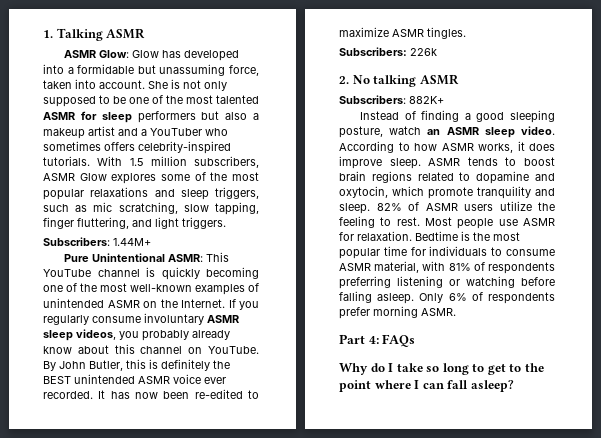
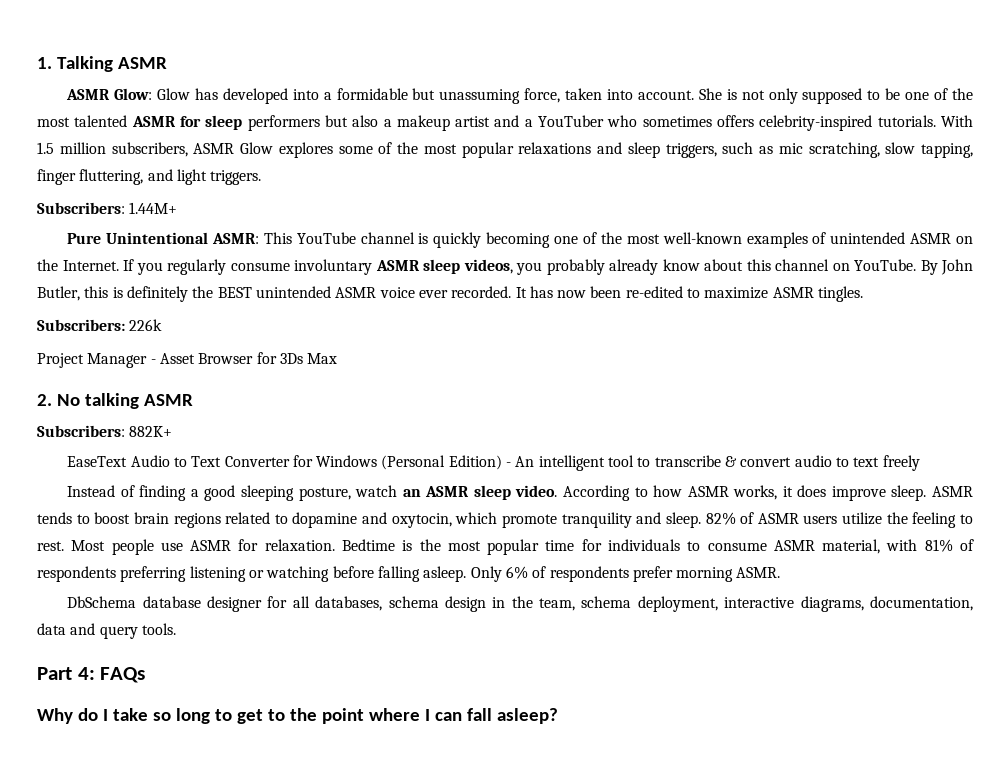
(437, 52) none -> [37,352,338,368] // Project Manager - Asset Browser for 3Ds Max
(444, 100) none -> [67,455,920,471] // EaseText Audio to Text Converter for Windows (Personal Edition) - An intelligent tool to transcribe & convert audio to text freely
(456, 312) none -> [67,596,973,612] [37,623,176,639] // DbSchema database designer for all databases, schema design in the team, schema deployment, interactive diagrams, documentation, data and query tools.

